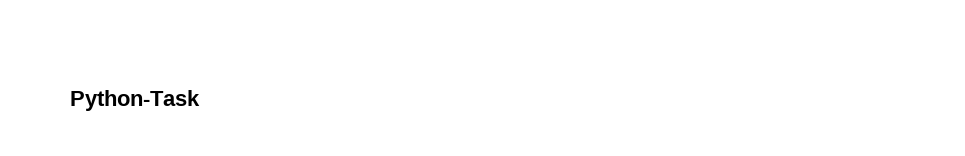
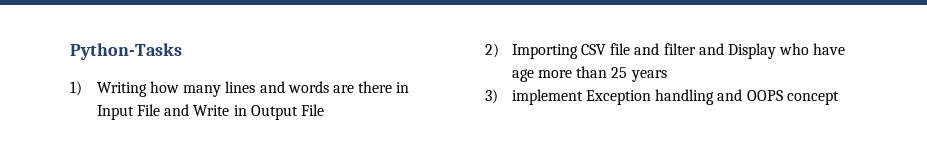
[70,90,200,111] Python-Task -> [70,43,182,60] [70,81,410,97] [96,104,325,120] [485,43,846,59] [511,66,667,82] [485,89,839,105] Python-Tasks // 1) Writing how many lines and words are there in Input File and Write in Output File // 2) Importing CSV file and filter and Display who have age more than 25 years // 3) implement Exception handling and OOPS concept

